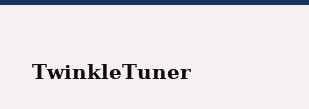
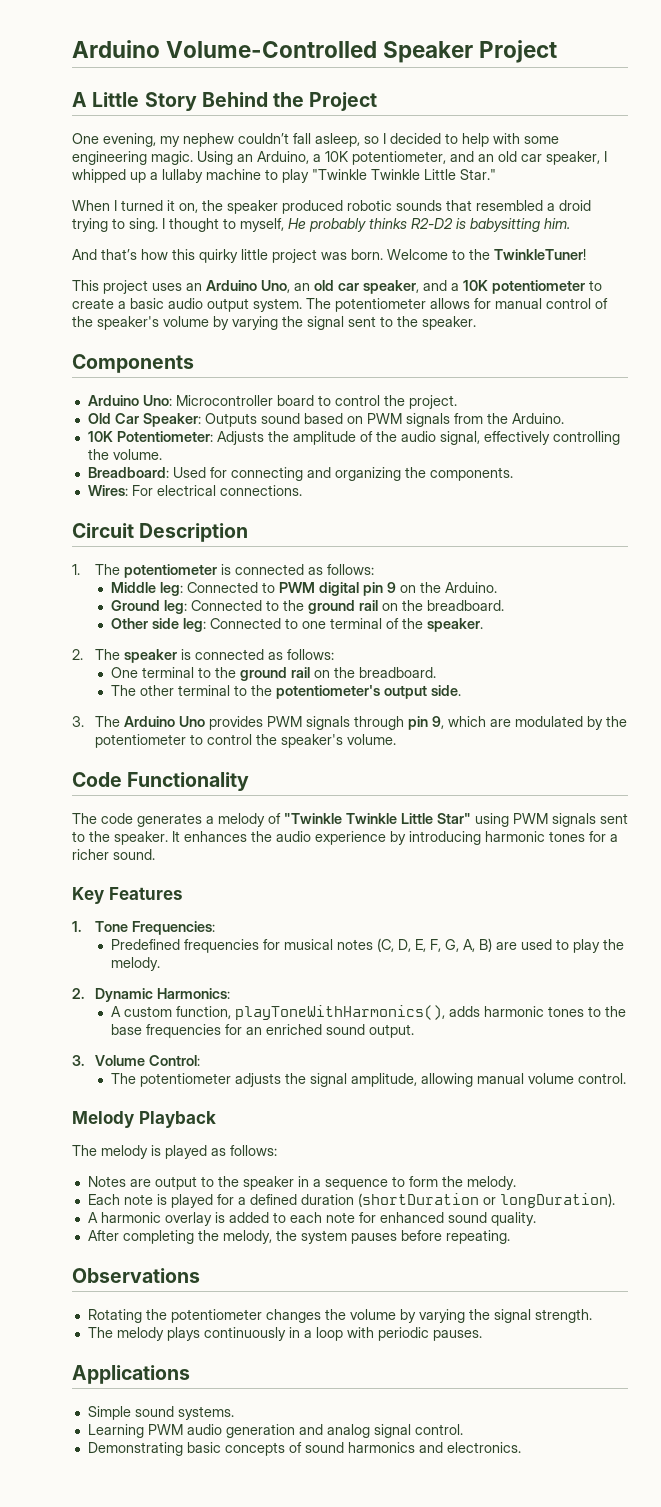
[32,64,191,79] TwinkleTuner -> [72,40,558,63] [72,92,378,111] [72,133,559,147] [72,151,607,165] [72,169,496,183] [72,200,591,214] [72,218,570,232] [72,249,586,263] [72,280,602,294] [72,298,608,312] [72,316,476,330] [72,354,194,373] [87,395,457,409] [87,413,564,427] [87,431,620,445] [87,449,162,460] [87,467,513,481] [87,485,302,496] [72,523,249,542] [72,564,374,578] [110,582,497,596] [110,600,504,614] [110,618,483,632] [72,649,334,663] [110,667,436,681] [110,685,461,699] [72,716,627,730] [94,734,396,748] [72,772,250,791] [72,813,628,827] [72,831,618,845] [72,849,155,860] [72,887,183,904] [72,921,215,935] [110,938,624,953] [110,957,160,971] [72,988,230,1002] [110,1005,626,1020] [110,1024,414,1038] [72,1055,200,1066] [110,1073,626,1087] [72,1111,216,1128] [72,1145,277,1159] [87,1176,516,1190] [87,1193,615,1208] [87,1212,536,1226] [87,1230,510,1244] [72,1268,200,1283] [87,1309,592,1323] [87,1327,482,1341] [72,1365,190,1384] [87,1406,234,1420] [87,1424,463,1438] [87,1442,521,1456] Arduino Volume-Controlled Speaker Project // A Little Story Behind the Project // One evening, my nephew couldn’t fall asleep, so I decided to help with some engineering magic. Using an Arduino, a 10K potentiometer, and an old car speaker, I whipped up a lullaby machine to play "Twinkle Twinkle Little Star." // When I turned it on, the speaker produced robotic sounds that resembled a droid trying to sing. I thought to myself, He probably thinks R2-D2 is babysitting him. // And that’s how this quirky little project was born. Welcome to the TwinkleTuner! // This project uses an Arduino Uno, an old car speaker, and a 10K potentiometer to create a basic audio output system. The potentiometer allows for manual control of the speaker's volume by varying the signal sent to the speaker. // Components // Arduino Uno: Microcontroller board to control the project. // Old Car Speaker: Outputs sound based on PWM signals from the Arduino. // 10K Potentiometer: Adjusts the amplitude of the audio signal, effectively controlling the volume. // Breadboard: Used for connecting and organizing the components. // Wires: For electrical connections. // Circuit Description // 1. The potentiometer is connected as follows: // Middle leg: Connected to PWM digital pin 9 on the Arduino. // Ground leg: Connected to the ground rail on the breadboard. // Other side leg: Connected to one terminal of the speaker. // 2. The speaker is connected as follows: // One terminal to the ground rail on the breadboard. // The other terminal to the potentiometer's output side. // 3. The Arduino Uno provides PWM signals through pin 9, which are modulated by the potentiometer to control the speaker's volume. // Code Functionality // The code generates a melody of "Twinkle Twinkle Little Star" using PWM signals sent to the speaker. It enhances the audio experience by introducing harmonic tones for a richer sound. // Key Features // 1. Tone Frequencies: // Predefined frequencies for musical notes (C, D, E, F, G, A, B) are used to play the melody. // 2. Dynamic Harmonics: // A custom function, playToneWithHarmonics(), adds harmonic tones to the base frequencies for an enriched sound output. // 3. Volume Control: // The potentiometer adjusts the signal amplitude, allowing manual volume control. // Melody Playback // The melody is played as follows: // Notes are output to the speaker in a sequence to form the melody. // Each note is played for a defined duration (shortDuration or longDuration). // A harmonic overlay is added to each note for enhanced sound quality. // After completing the melody, the system pauses before repeating. // Observations // Rotating the potentiometer changes the volume by varying the signal strength. // The melody plays continuously in a loop with periodic pauses. // Applications // Simple sound systems. // Learning PWM audio generation and analog signal control. // Demonstrating basic concepts of sound harmonics and electronics.

